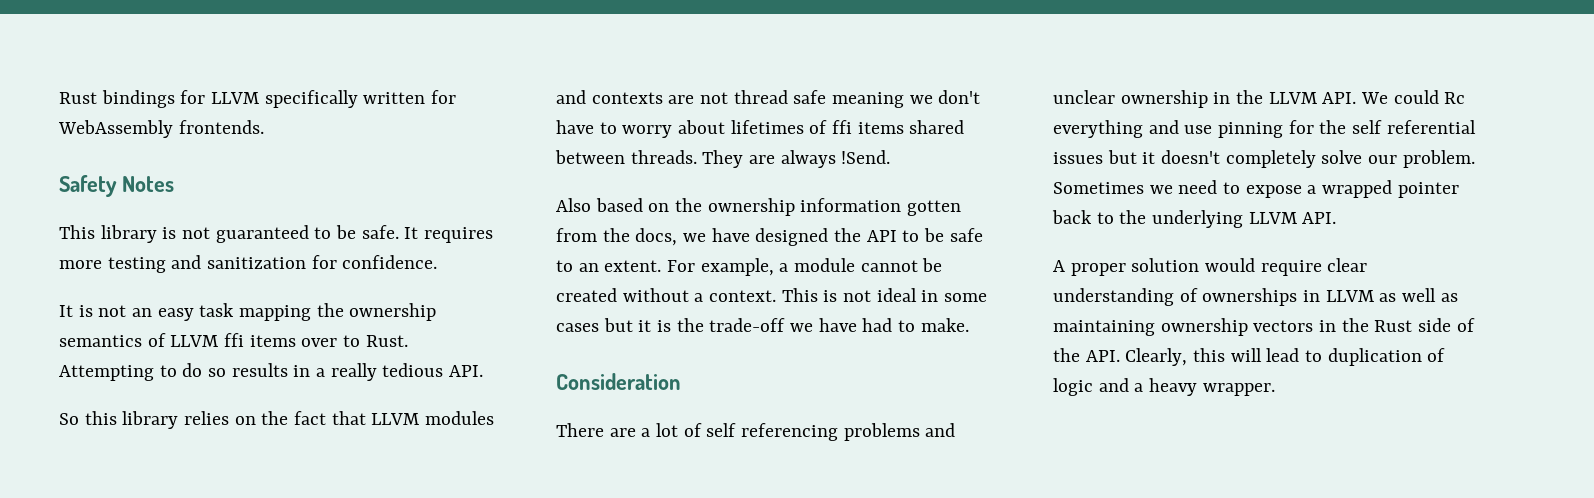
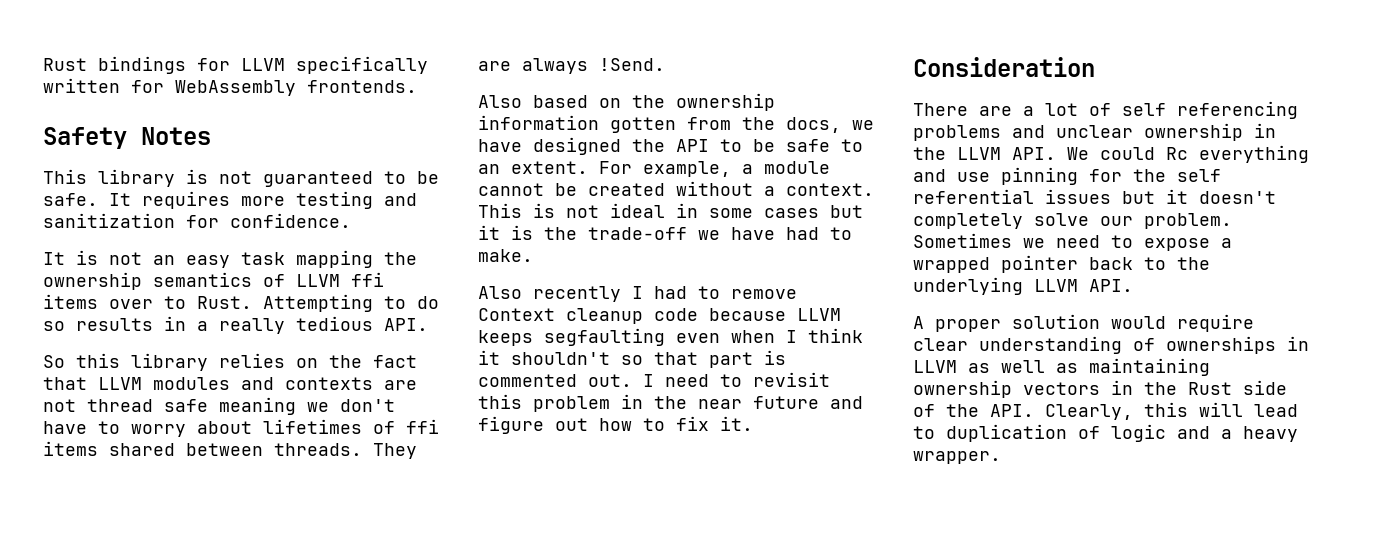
(969, 325) none -> [478,286,797,302] [478,308,841,324] [478,328,863,346] [478,350,786,368] [478,372,830,387] [478,394,863,412] [478,416,753,434] // Also recently I had to remove Context cleanup code because LLVM keeps segfaulting even when I think it shouldn't so that part is commented out. I need to revisit this problem in the near future and figure out how to fix it.

